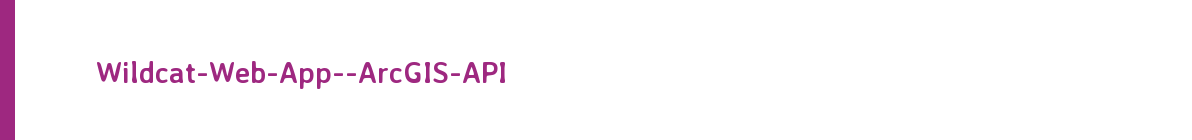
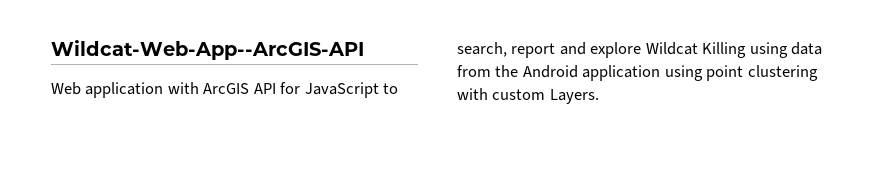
(507, 75) none -> [51,82,399,98] [457,42,823,58] [457,65,818,81] [457,88,599,104] // Web application with ArcGIS API for JavaScript to search, report and explore Wildcat Killing using data from the Android application using point clustering with custom Layers.

